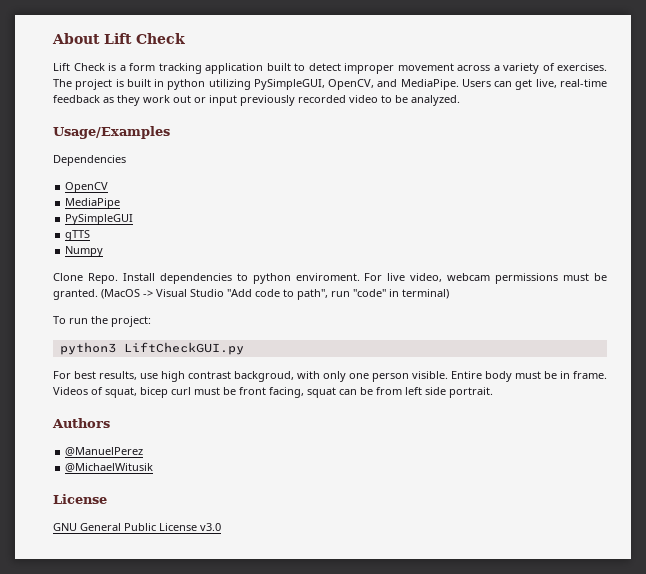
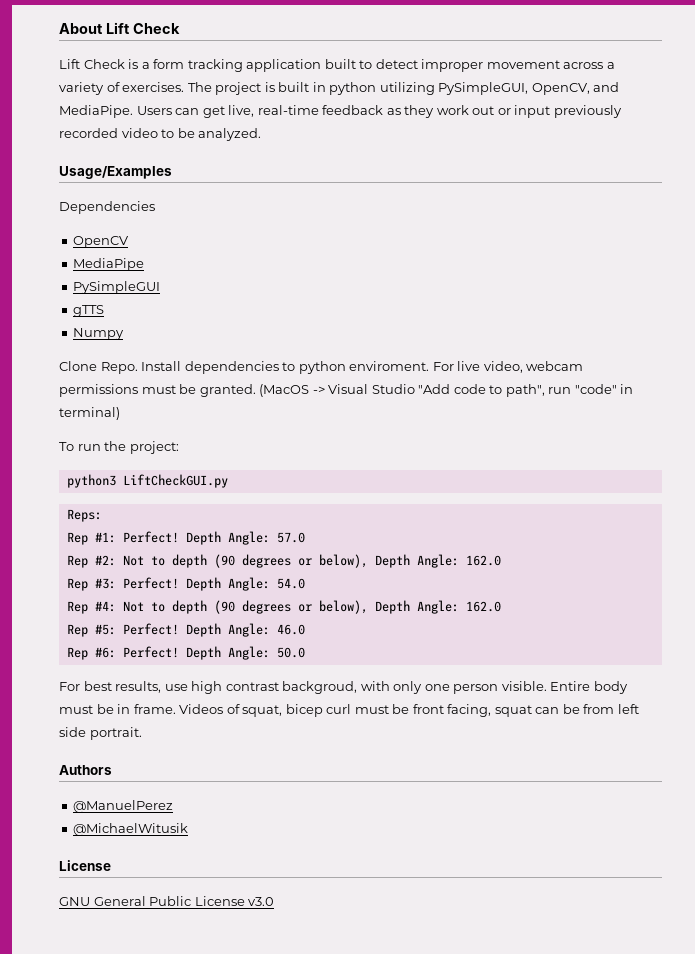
(244, 348) none -> [66,509,102,522] [66,531,305,545] [66,554,501,568] [66,577,305,591] [66,600,501,614] [66,623,305,637] [66,646,305,660] // Reps: // Rep #1: Perfect! Depth Angle: 57.0 // Rep #2: Not to depth (90 degrees or below), Depth Angle: 162.0 // Rep #3: Perfect! Depth Angle: 54.0 // Rep #4: Not to depth (90 degrees or below), Depth Angle: 162.0 // Rep #5: Perfect! Depth Angle: 46.0 // Rep #6: Perfect! Depth Angle: 50.0

